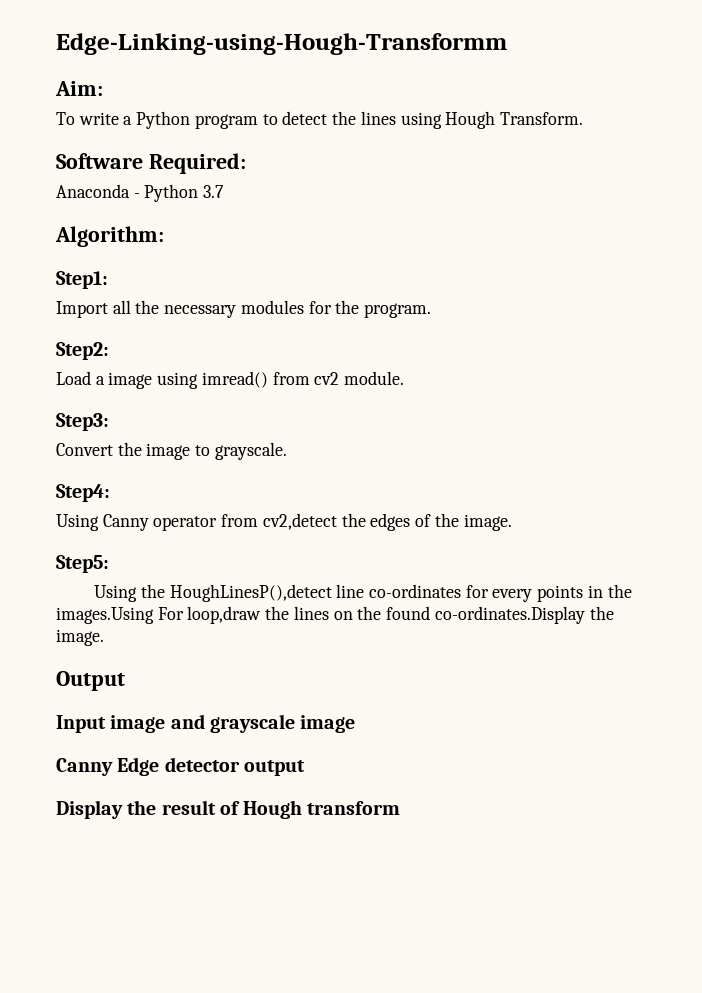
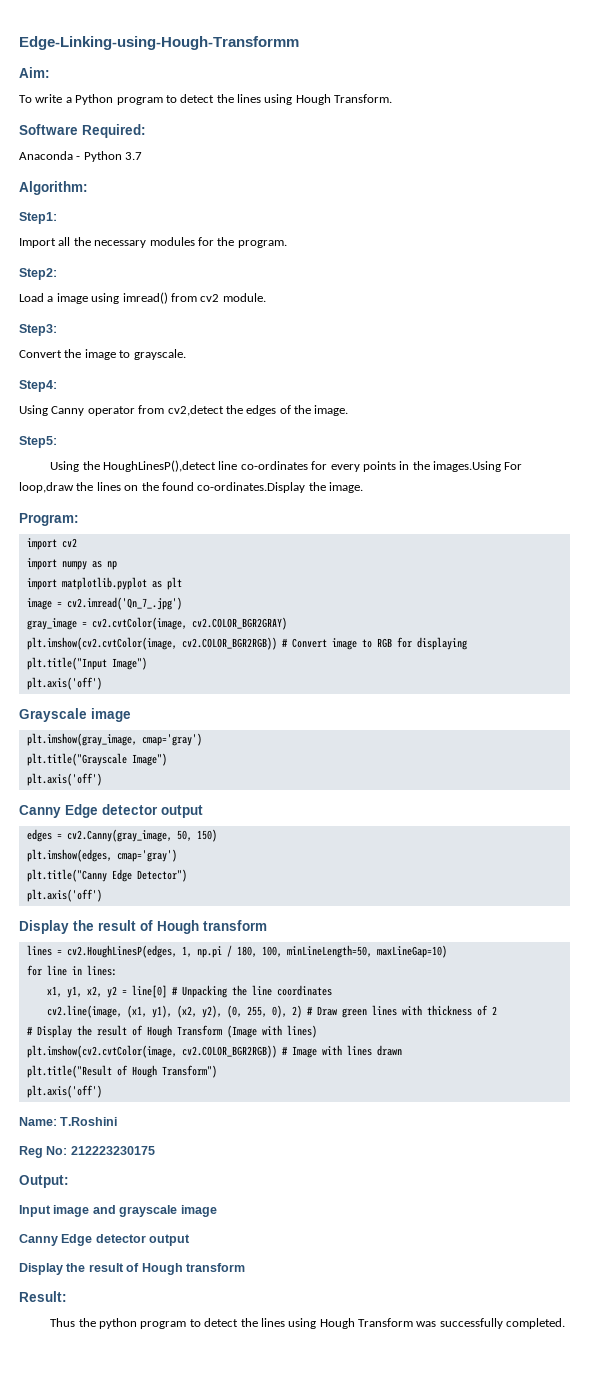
[56,671,125,691] Output -> [19,513,79,526] [26,538,77,550] [26,558,117,570] [26,577,182,590] [26,597,182,610] [26,617,287,630] [26,637,467,650] [26,657,147,670] [26,677,102,690] [19,708,131,722] [26,733,202,746] [26,753,167,766] [26,773,102,786] [19,804,203,818] [26,829,217,842] [26,849,177,862] [26,869,187,882] [26,889,102,902] [19,920,267,934] [26,945,447,958] [26,965,117,976] [46,985,332,998] [46,1005,497,1018] [26,1025,317,1038] [26,1045,402,1058] [26,1065,217,1078] [26,1085,102,1098] [19,1117,118,1126] [19,1146,155,1158] [19,1175,69,1188] Program: // import cv2 // import numpy as np // import matplotlib.pyplot as plt // image = cv2.imread('Qn_7_.jpg') // gray_image = cv2.cvtColor(image, cv2.COLOR_BGR2GRAY) // plt.imshow(cv2.cvtColor(image, cv2.COLOR_BGR2RGB)) # Convert image to RGB for displaying // plt.title("Input Image") // plt.axis('off') // Grayscale image // plt.imshow(gray_image, cmap='gray') // plt.title("Grayscale Image") // plt.axis('off') // Canny Edge detector output // edges = cv2.Canny(gray_image, 50, 150) // plt.imshow(edges, cmap='gray') // plt.title("Canny Edge Detector") // plt.axis('off') // Display the result of Hough transform // lines = cv2.HoughLinesP(edges, 1, np.pi / 180, 100, minLineLength=50, maxLineGap=10) // for line in lines: // x1, y1, x2, y2 = line[0] # Unpacking the line coordinates // cv2.line(image, (x1, y1), (x2, y2), (0, 255, 0), 2) # Draw green lines with thickness of 2 // # Display the result of Hough Transform (Image with lines) // plt.imshow(cv2.cvtColor(image, cv2.COLOR_BGR2RGB)) # Image with lines drawn // plt.title("Result of Hough Transform") // plt.axis('off') // Name: T.Roshini // Reg No: 212223230175 // Output:
(401, 808) none -> [19,1291,67,1302] [50,1318,566,1329] // Result: // Thus the python program to detect the lines using Hough Transform was successfully completed.

